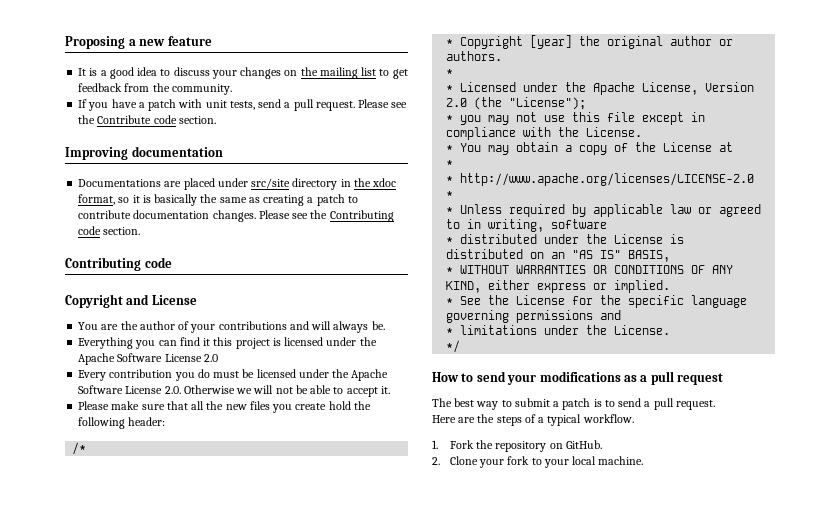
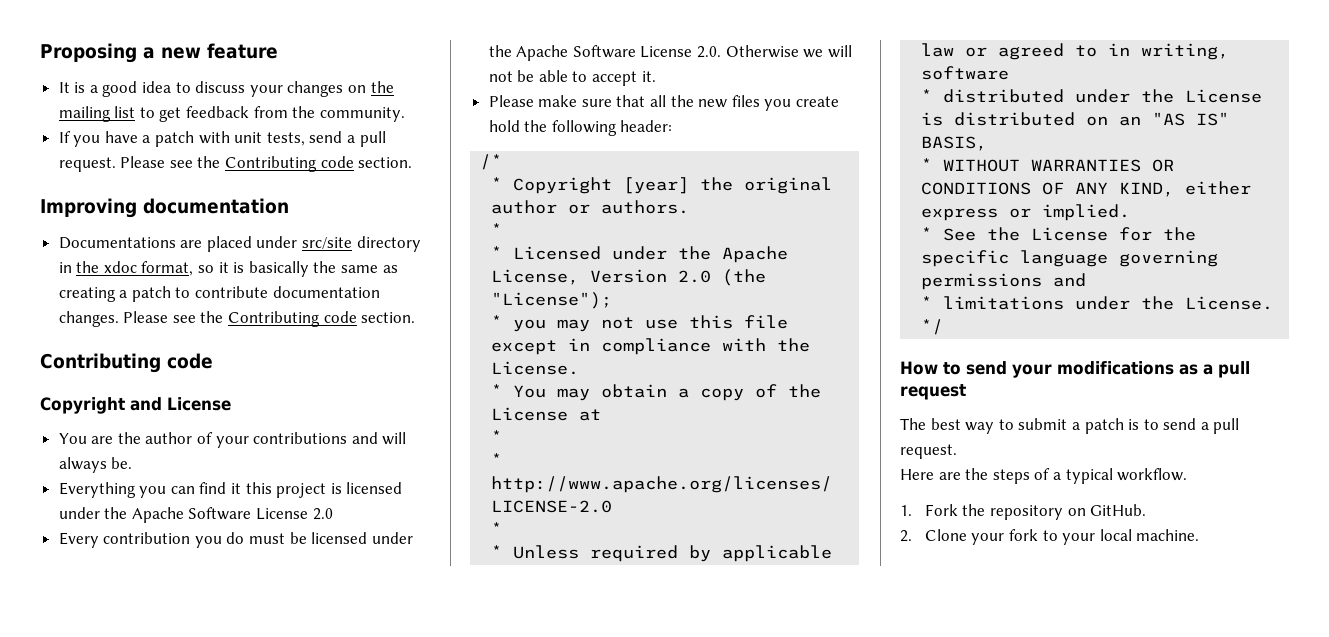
[97,115,152,124] Contribute -> [225,156,318,172] Contributing

